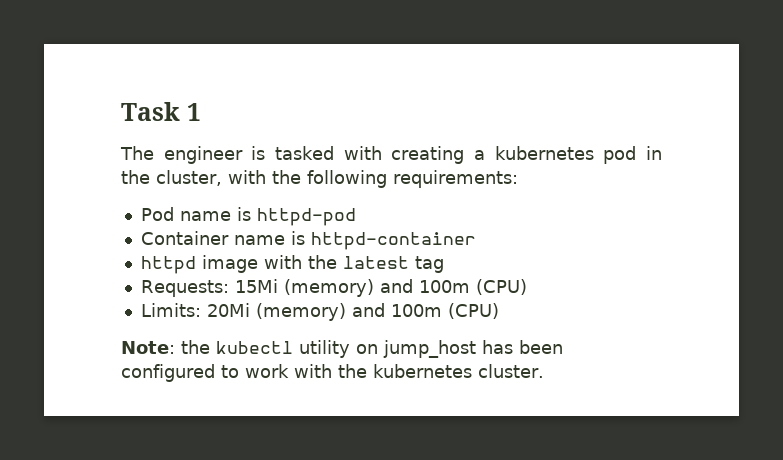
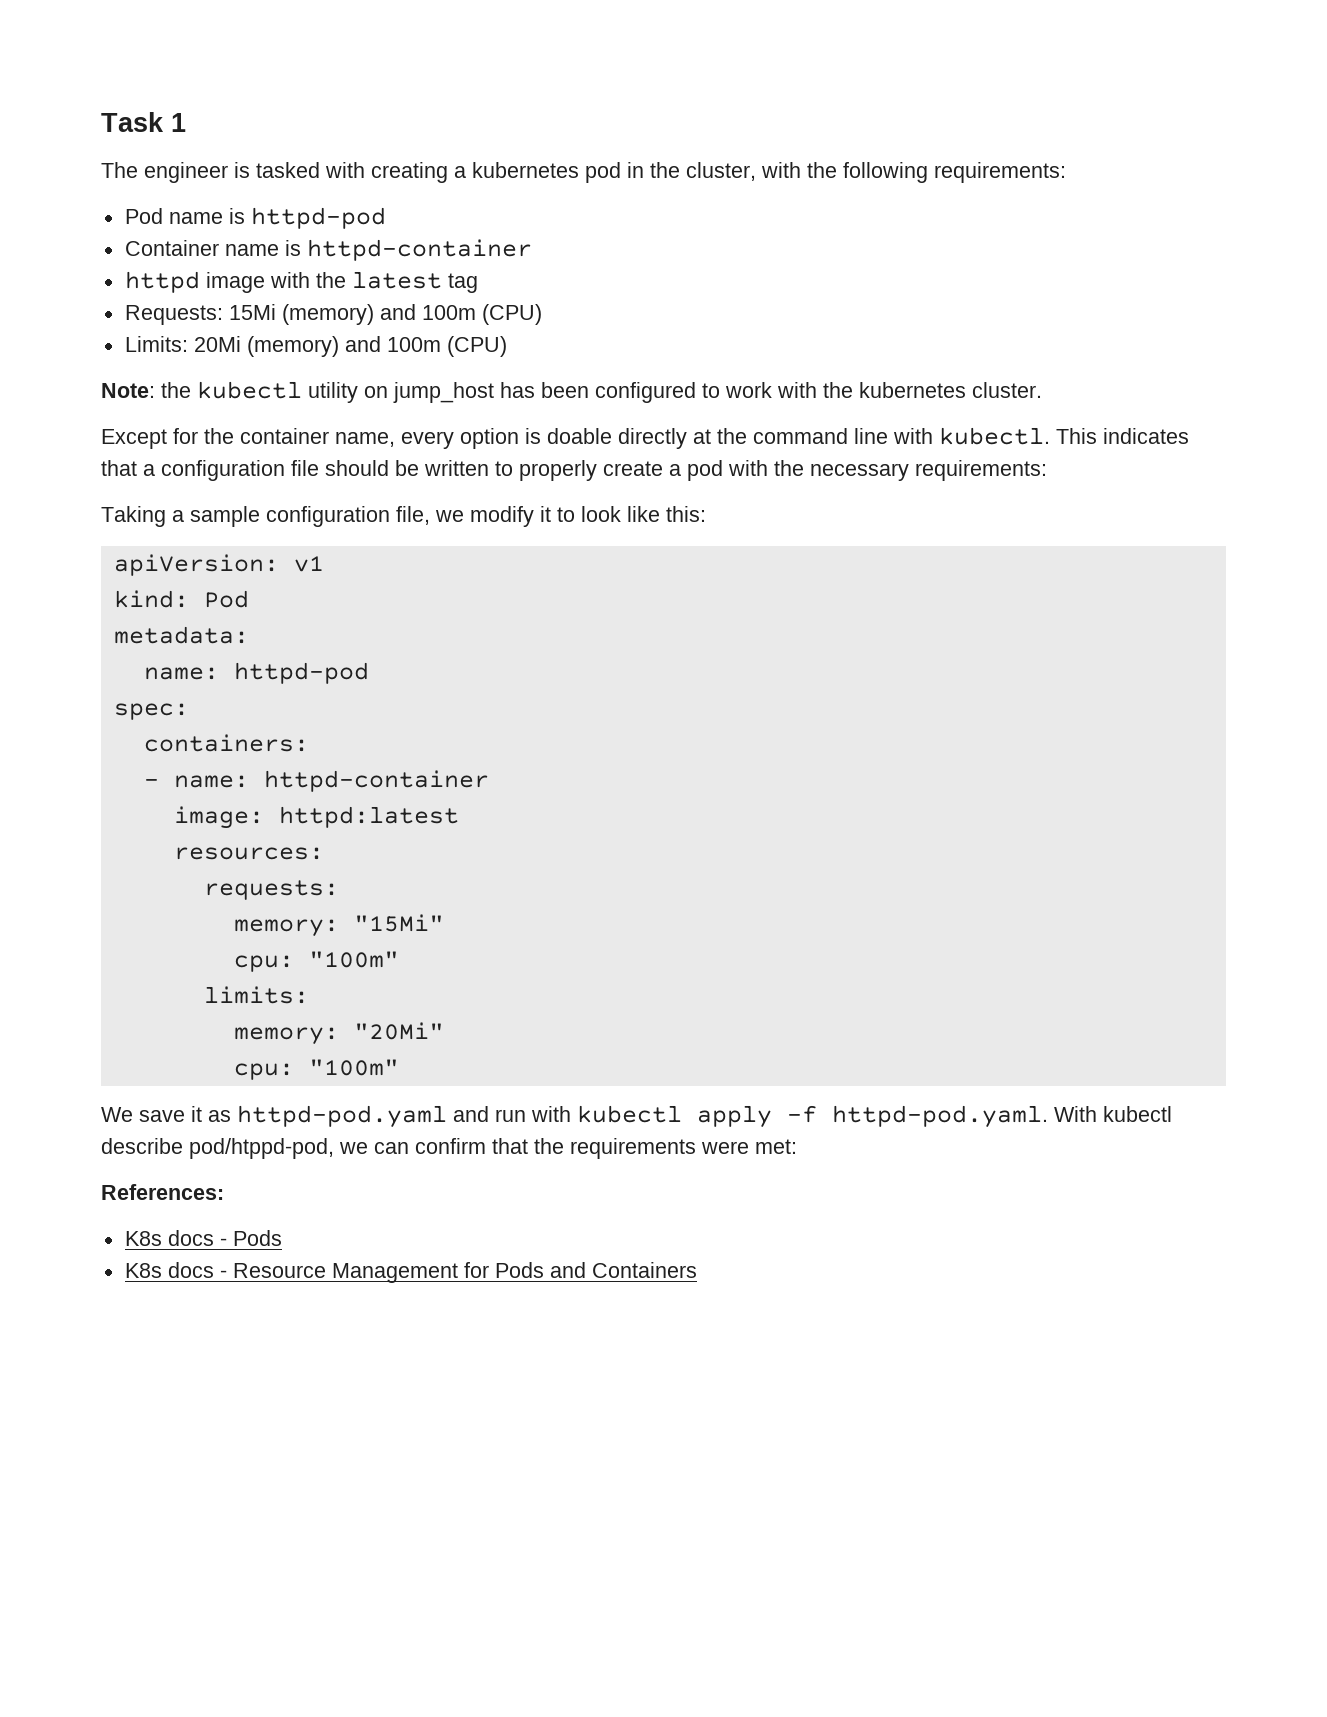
(544, 371) none -> [101,427,1189,449] [101,460,1047,481] [101,506,706,527] [113,554,324,576] [113,590,249,608] [113,626,249,644] [143,662,369,684] [113,703,189,720] [143,734,309,752] [143,770,489,792] [173,806,459,829] [173,847,324,860] [203,880,339,900] [233,914,444,937] [233,951,399,972] [203,986,309,1004] [233,1022,444,1045] [233,1059,399,1080] [101,1105,1172,1128] [101,1138,797,1159] [101,1184,224,1200] [124,1230,282,1246] [124,1262,697,1283] // Except for the container name, every option is doable directly at the command line with kubectl. This indicates that a configuration file should be written to properly create a pod with the necessary requirements: // Taking a sample configuration file, we modify it to look like this: // apiVersion: v1 // kind: Pod // metadata: // name: httpd-pod // spec: // containers: // - name: httpd-container // image: httpd:latest // resources: // requests: // memory: "15Mi" // cpu: "100m" // limits: // memory: "20Mi" // cpu: "100m" // We save it as httpd-pod.yaml and run with kubectl apply -f httpd-pod.yaml. With kubectl describe pod/htppd-pod, we can confirm that the requirements were met: // References: // K8s docs - Pods // K8s docs - Resource Management for Pods and Containers

